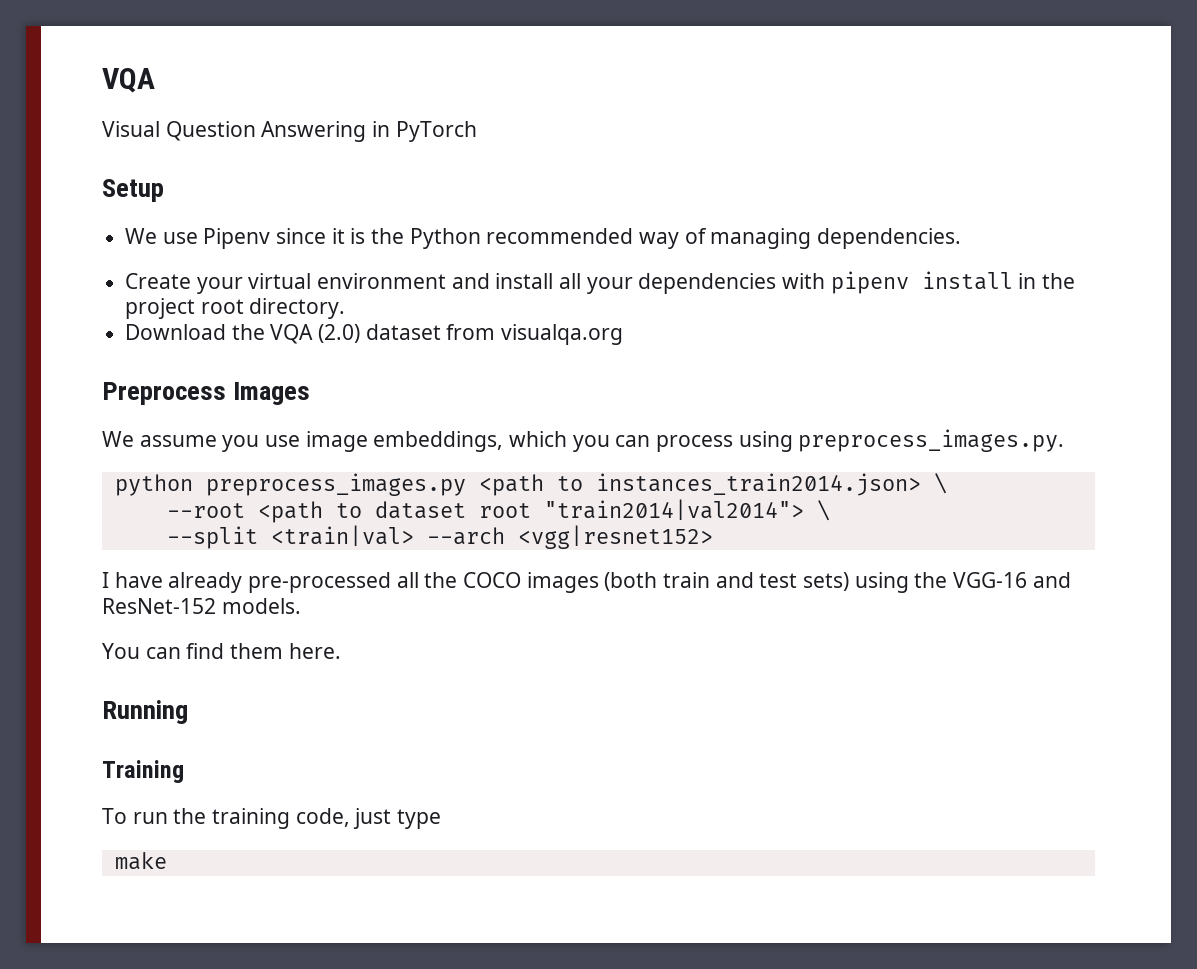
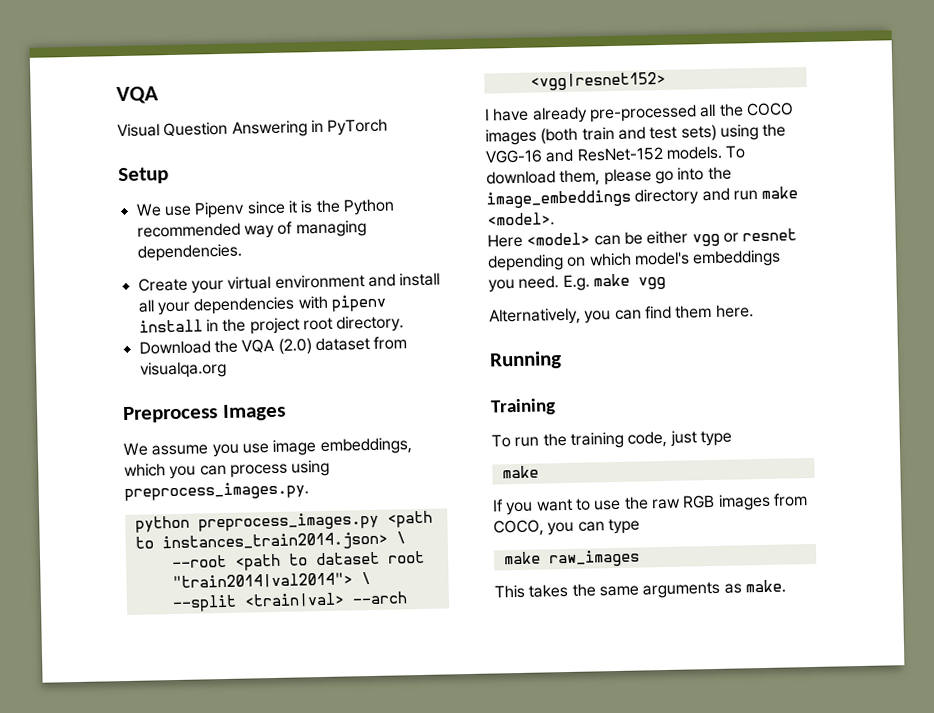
[102,643,140,659] // You -> [725,145,747,159] [486,166,732,187] [486,186,799,209] [487,212,555,227] [487,228,798,248] [487,249,782,272] [488,273,666,293] [489,307,612,326] To download them, please go into the image_embeddings directory and run make <model>. // Here <model> can be either vgg or resnet depending on which model's embeddings you need. E.g. make vgg // Alternatively, you
(167, 861) none -> [492,493,808,516] [493,518,640,537] [503,549,640,568] [494,579,786,599] // If you want to use the raw RGB images from COCO, you can type // make raw_images // This takes the same arguments as make.

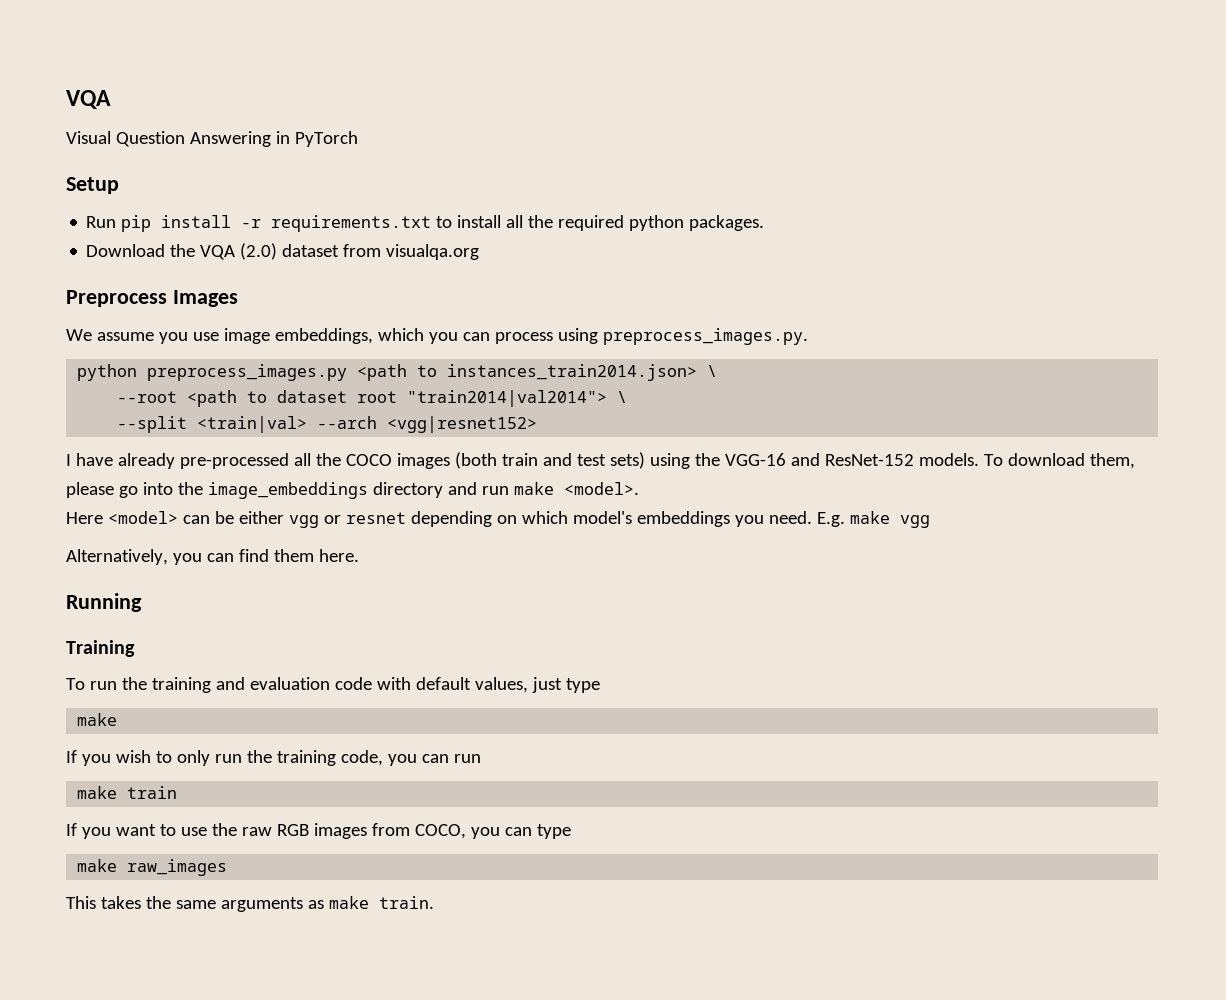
[135,198,395,219] [136,220,367,239] [136,243,242,262] [137,272,441,294] [137,294,387,316] [138,315,405,335] We use Pipenv since it is the Python recommended way of managing dependencies. // Create your virtual environment and install all your dependencies with pipenv install in the project root directory. -> [86,215,765,232] Run pip install -r requirements.txt to install all the required python packages.
[627,430,732,448] [501,465,539,479] code, just type // make -> [215,677,600,693] [77,713,118,726] [66,750,481,766] [77,786,178,799] and evaluation code with default values, just type // make // If you wish to only run the training code, you can run // make train
[744,579,786,594] make. -> [328,896,434,909] make train.

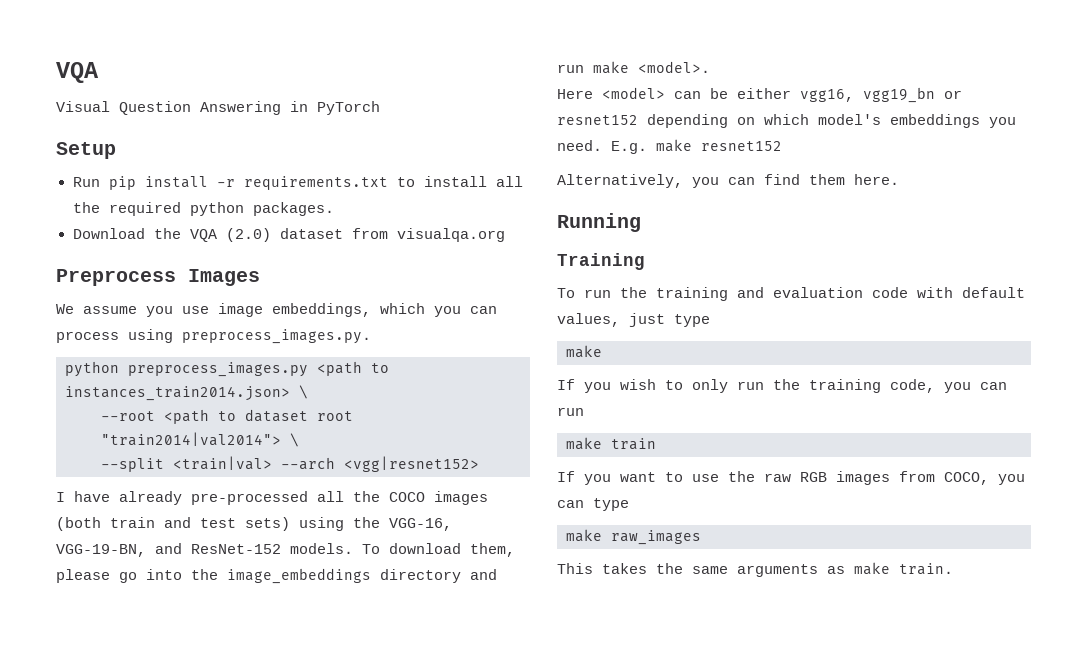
[724,453,786,466] VGG-16 -> [389,518,452,531] [56,544,146,557] VGG-16, VGG-19-BN,
[288,512,406,528] vgg or resnet -> [800,87,962,103] [557,115,638,125] vgg16, vgg19_bn or resnet152
[899,515,930,528] vgg -> [701,141,782,151] resnet152

